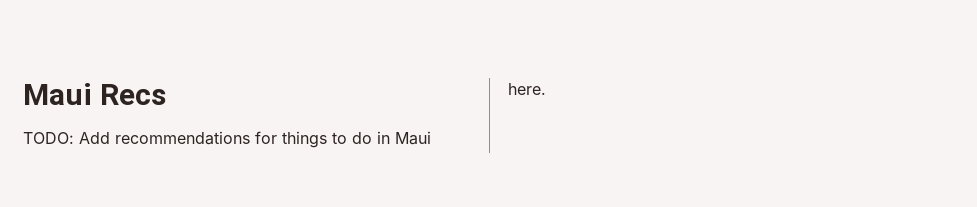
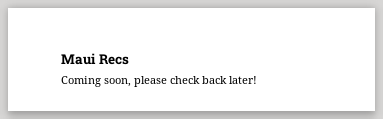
[23,131,431,148] [508,83,546,95] TODO: Add recommendations for things to do in Maui here. -> [61,76,257,87] Coming soon, please check back later!

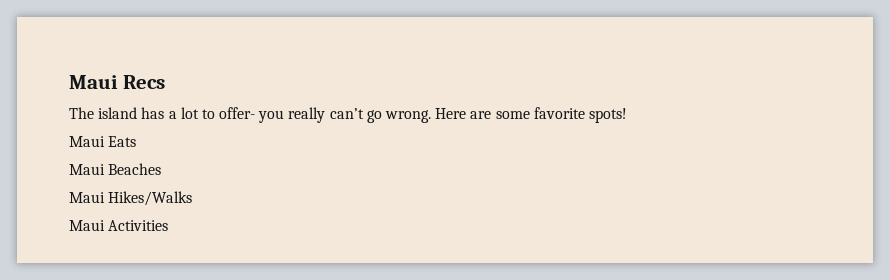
[61,76,257,87] Coming soon, please check back later! -> [69,107,627,123] [69,136,137,147] [69,163,162,175] [69,191,193,206] [69,220,169,231] The island has a lot to offer- you really can’t go wrong. Here are some favorite spots! // Maui Eats // Maui Beaches // Maui Hikes/Walks // Maui Activities

